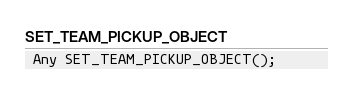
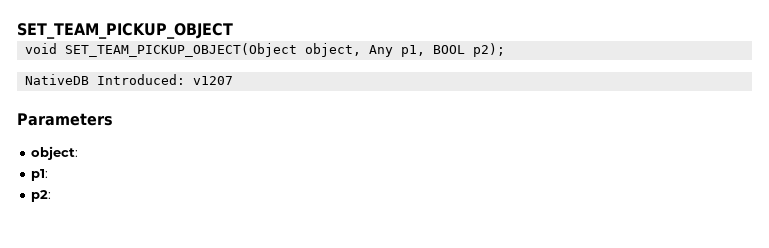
[33,54,277,68] Any SET_TEAM_PICKUP_OBJECT(); -> [24,43,505,57] [24,74,233,85] [17,113,113,126] [31,146,79,160] [31,169,49,181] [31,190,52,202] void SET_TEAM_PICKUP_OBJECT(Object object, Any p1, BOOL p2); // NativeDB Introduced: v1207 // Parameters // object: // p1: // p2:

